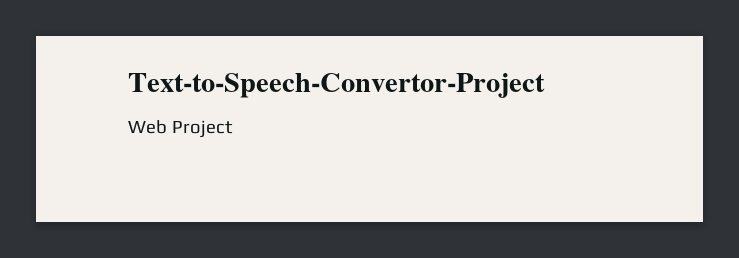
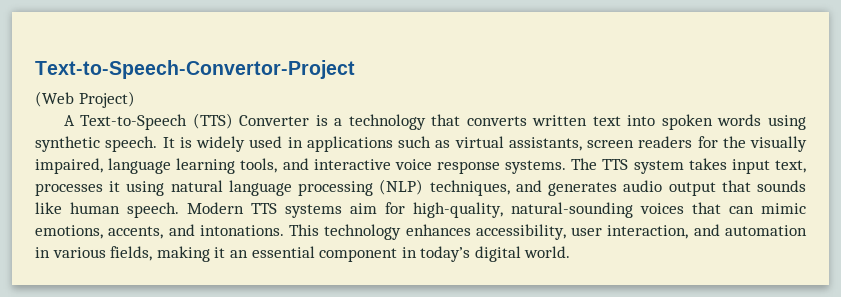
[128,120,233,138] Web Project -> [35,91,135,108] [63,113,806,130] [35,136,807,152] [35,158,806,174] [35,179,806,196] [35,202,806,218] [35,224,807,240] [35,246,571,262] (Web Project) // A Text-to-Speech (TTS) Converter is a technology that converts written text into spoken words using synthetic speech. It is widely used in applications such as virtual assistants, screen readers for the visually impaired, language learning tools, and interactive voice response systems. The TTS system takes input text, processes it using natural language processing (NLP) techniques, and generates audio output that sounds like human speech. Modern TTS systems aim for high-quality, natural-sounding voices that can mimic emotions, accents, and intonations. This technology enhances accessibility, user interaction, and automation in various fields, making it an essential component in today’s digital world.

